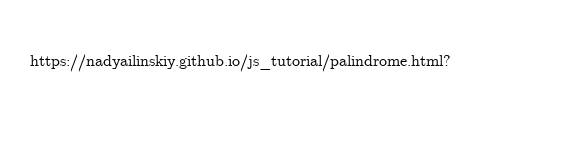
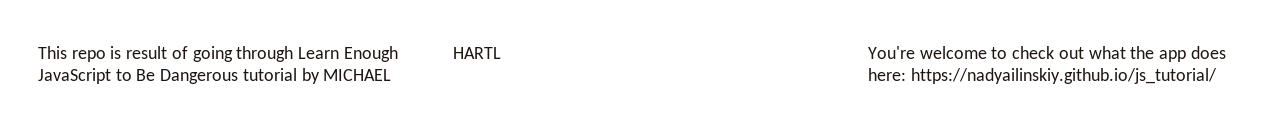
[30,54,451,72] https://nadyailinskiy.github.io/js_tutorial/palindrome.html? -> [38,46,398,62] [38,68,392,84] [453,47,501,59] [868,46,1226,62] [868,68,1217,84] This repo is result of going through Learn Enough JavaScript to Be Dangerous tutorial by MICHAEL HARTL // You're welcome to check out what the app does here: https://nadyailinskiy.github.io/js_tutorial/

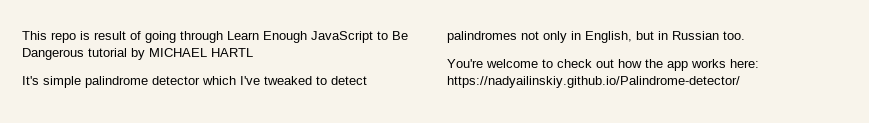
(501, 53) none -> [22,76,367,88] [447,31,745,43] // It's simple palindrome detector which I've tweaked to detect palindromes not only in English, but in Russian too.
[1088,46,1126,59] what -> [618,59,642,68] how
[1190,46,1226,59] [868,68,1217,84] does here: https://nadyailinskiy.github.io/js_tutorial/ -> [691,59,759,68] [447,76,740,88] works here: https://nadyailinskiy.github.io/Palindrome-detector/

